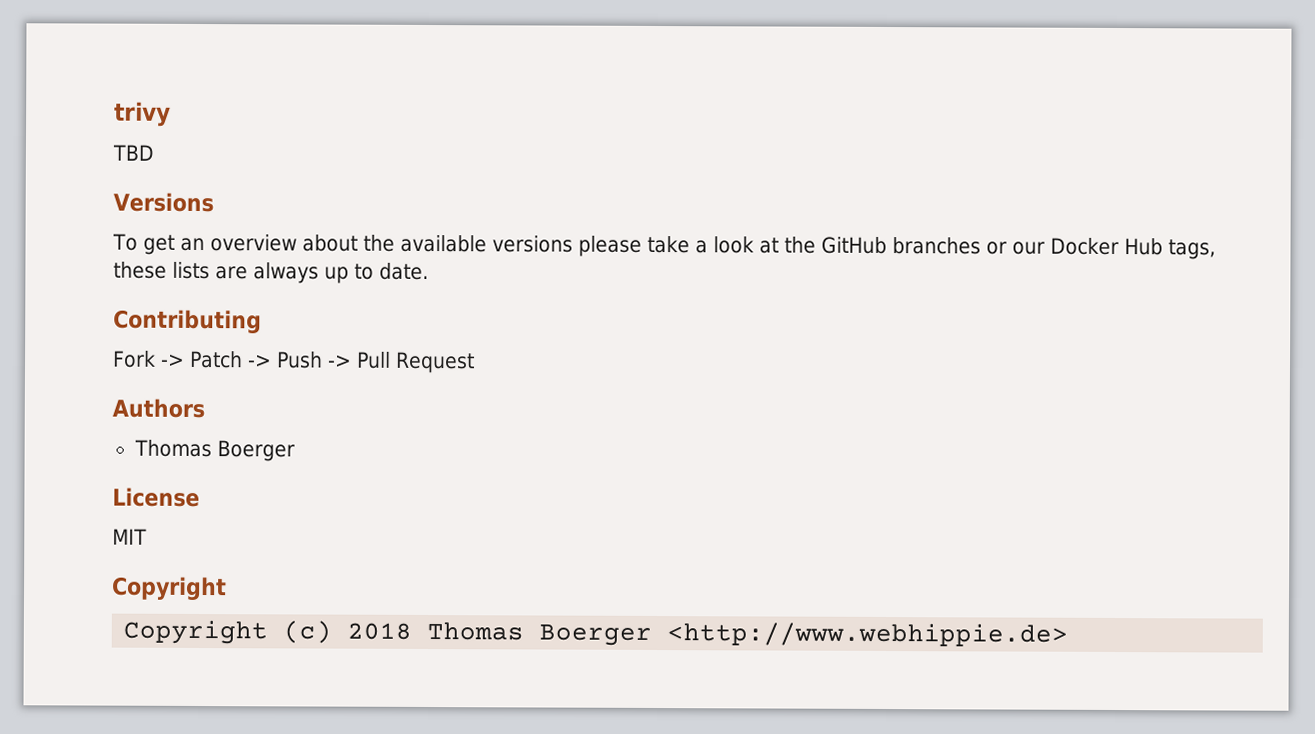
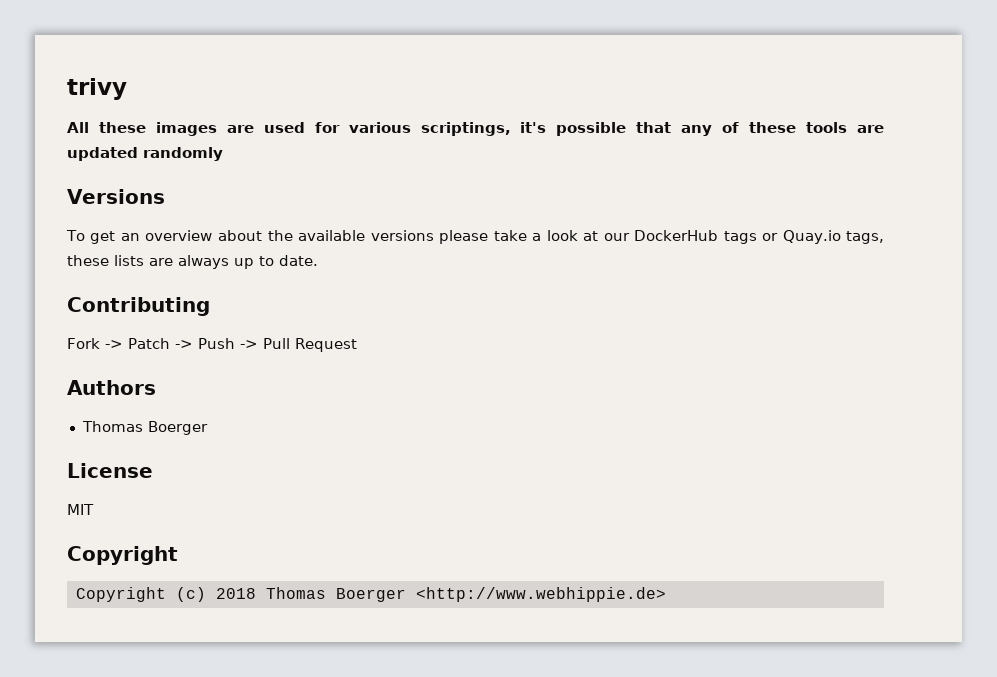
[112,144,154,161] TBD -> [67,122,884,136] [67,147,223,161] All these images are used for various scriptings, it's possible that any of these tools are updated randomly
[783,236,1163,256] the GitHub branches or our Docker Hub -> [603,230,841,244] our DockerHub tags or Quay.io

